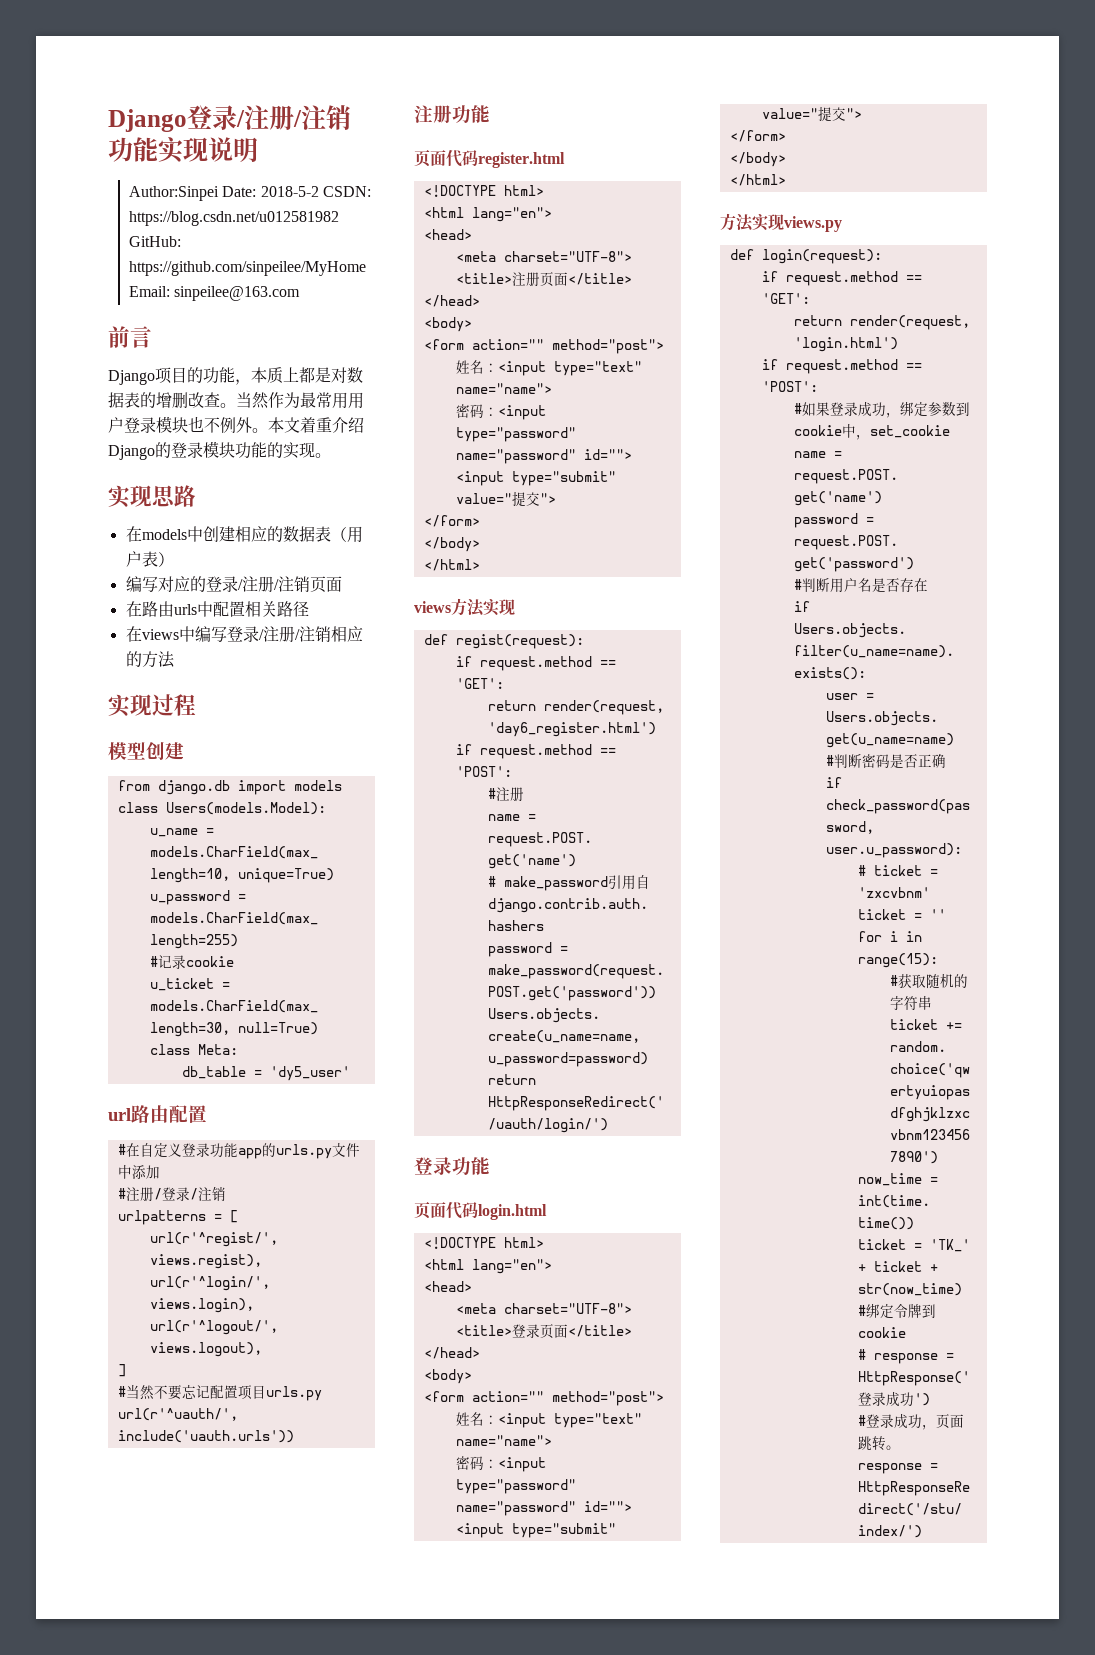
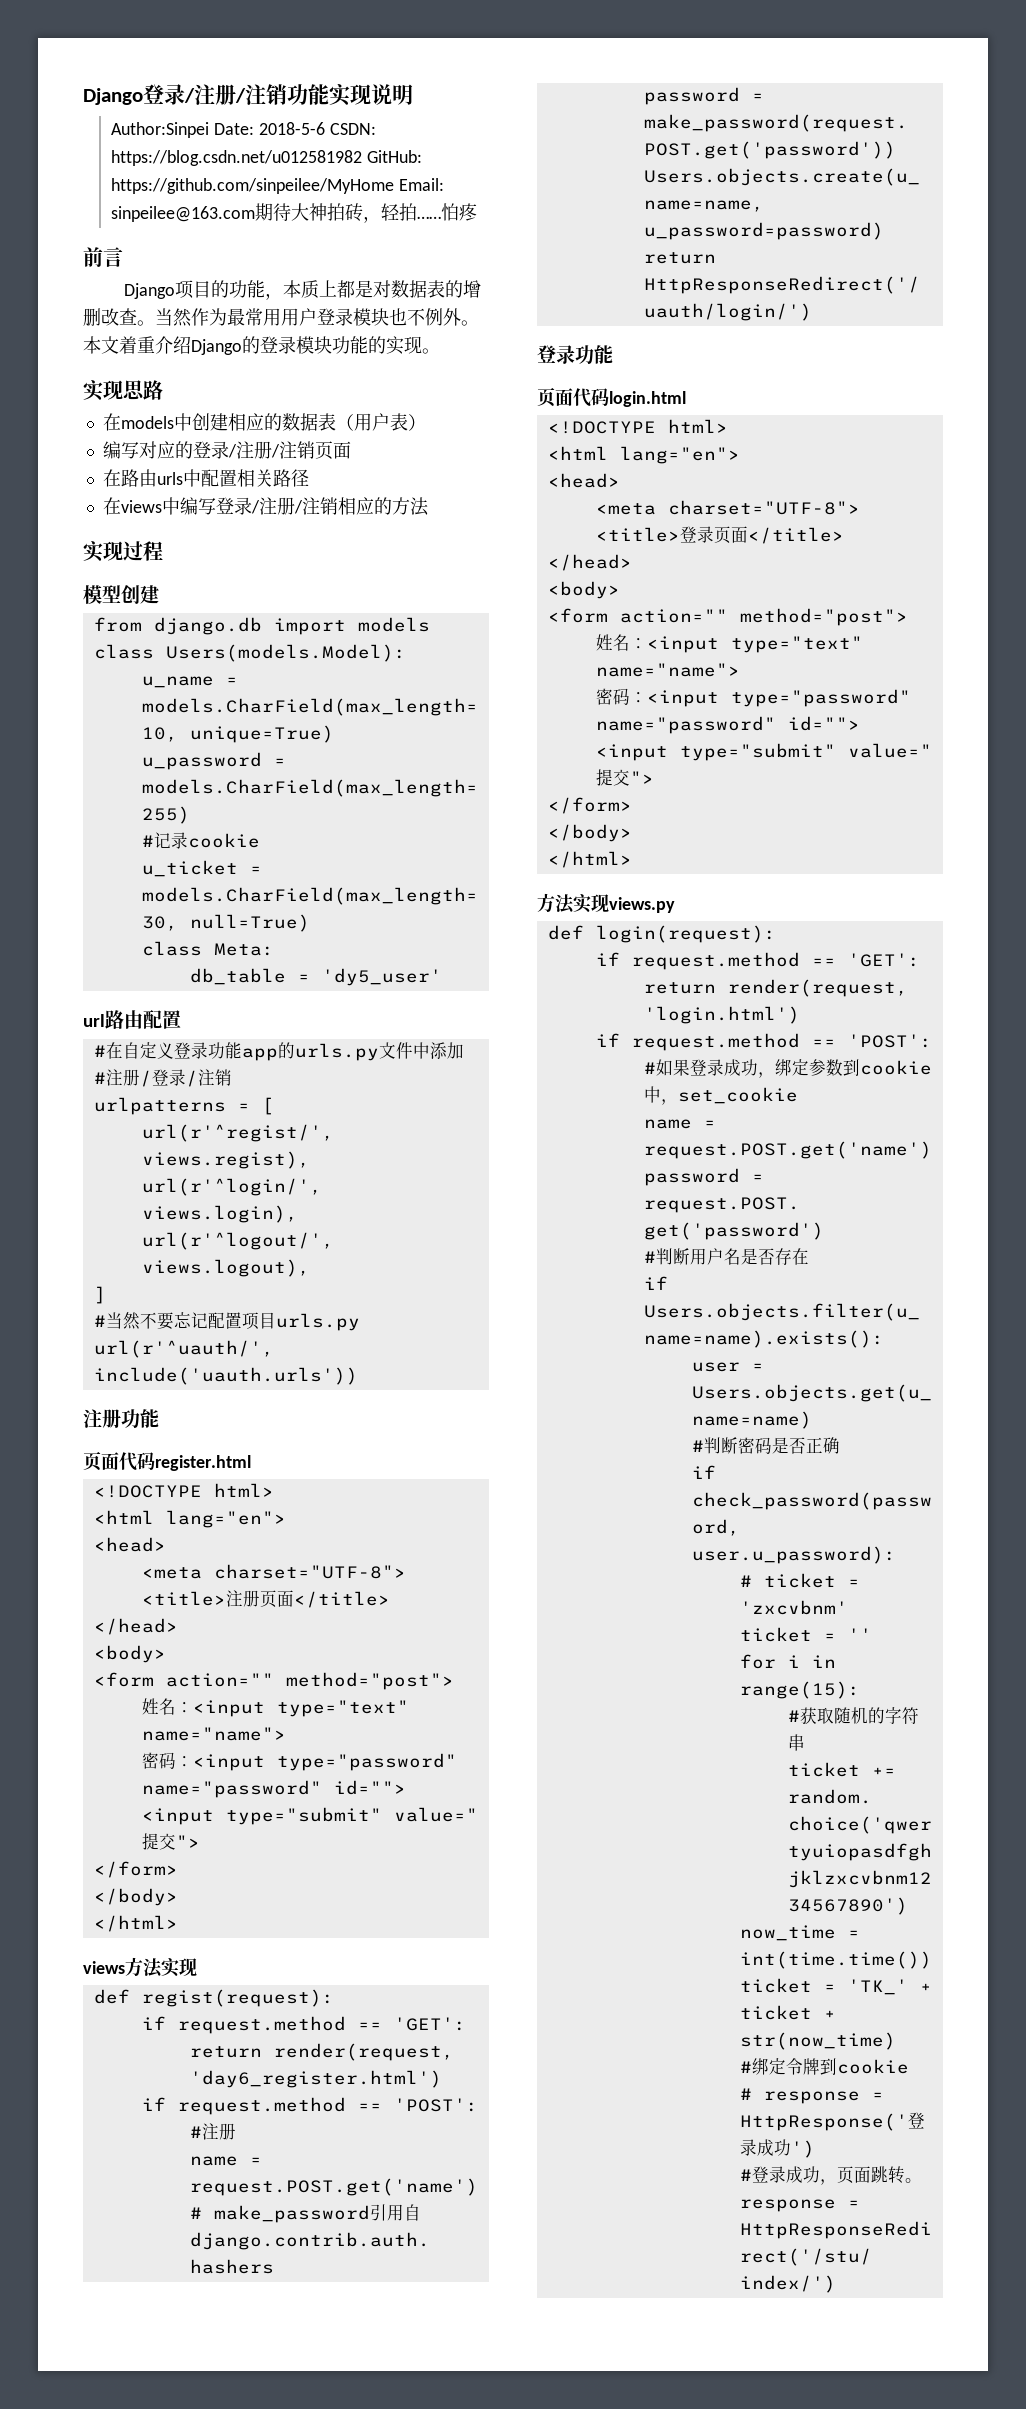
[260,186,319,197] 2018-5-2 -> [258,122,325,135] 2018-5-6
(301, 293) none -> [255,203,478,223] 期待大神拍砖，轻拍……怕疼

